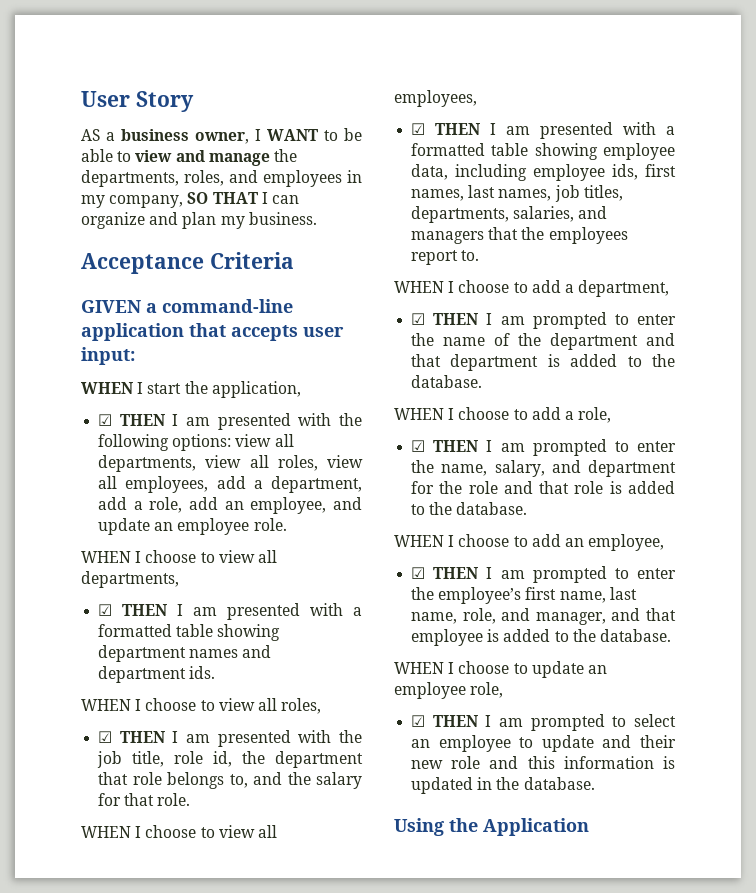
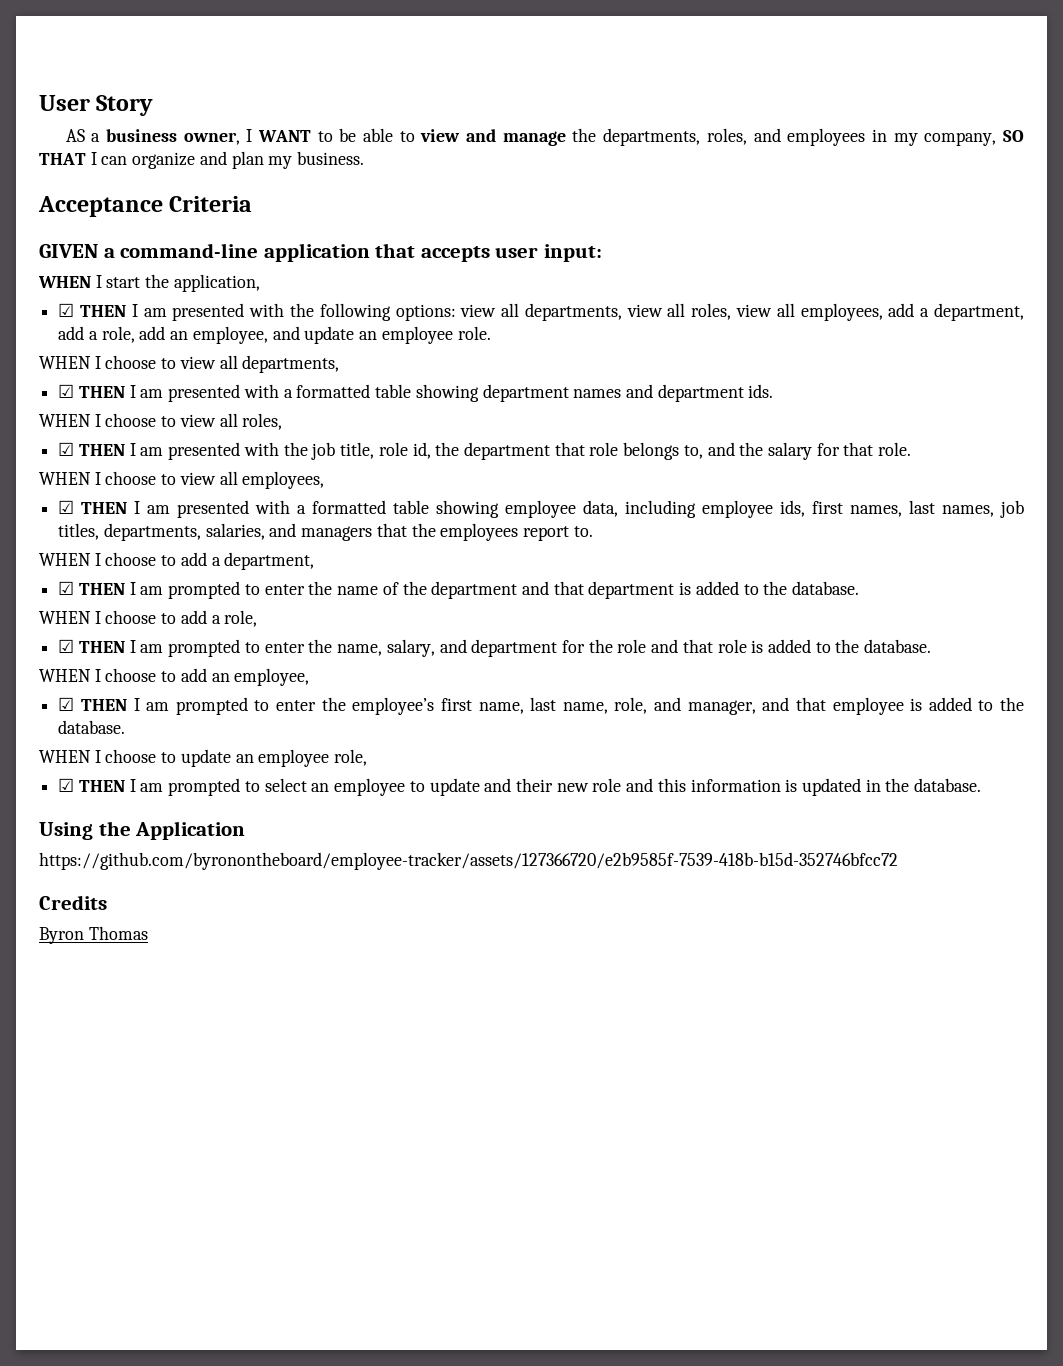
(589, 827) none -> [39,852,898,870] [39,895,107,910] [39,926,148,944] // https://github.com/byronontheboard/employee-tracker/assets/127366720/e2b9585f-7539-418b-b15d-352746bfcc72 // Credits // Byron Thomas

